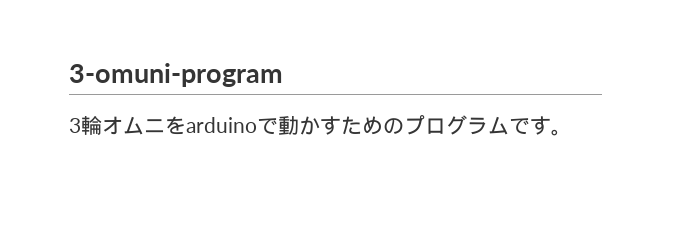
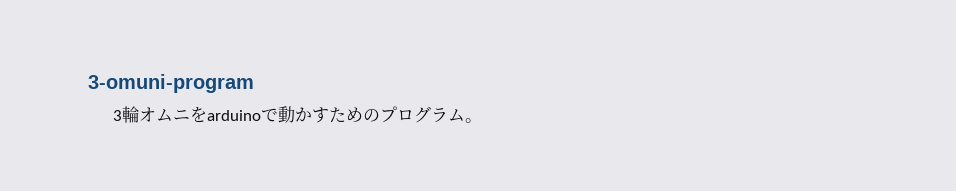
[509,116,551,135] です -> (466, 115) none

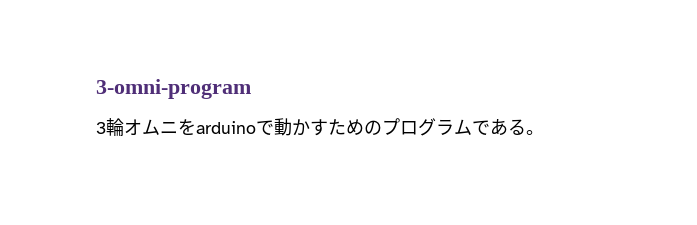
[88,74,254,93] 3-omuni-program -> [96,79,251,99] 3-omni-program
(466, 115) none -> [472,118,526,136] である

